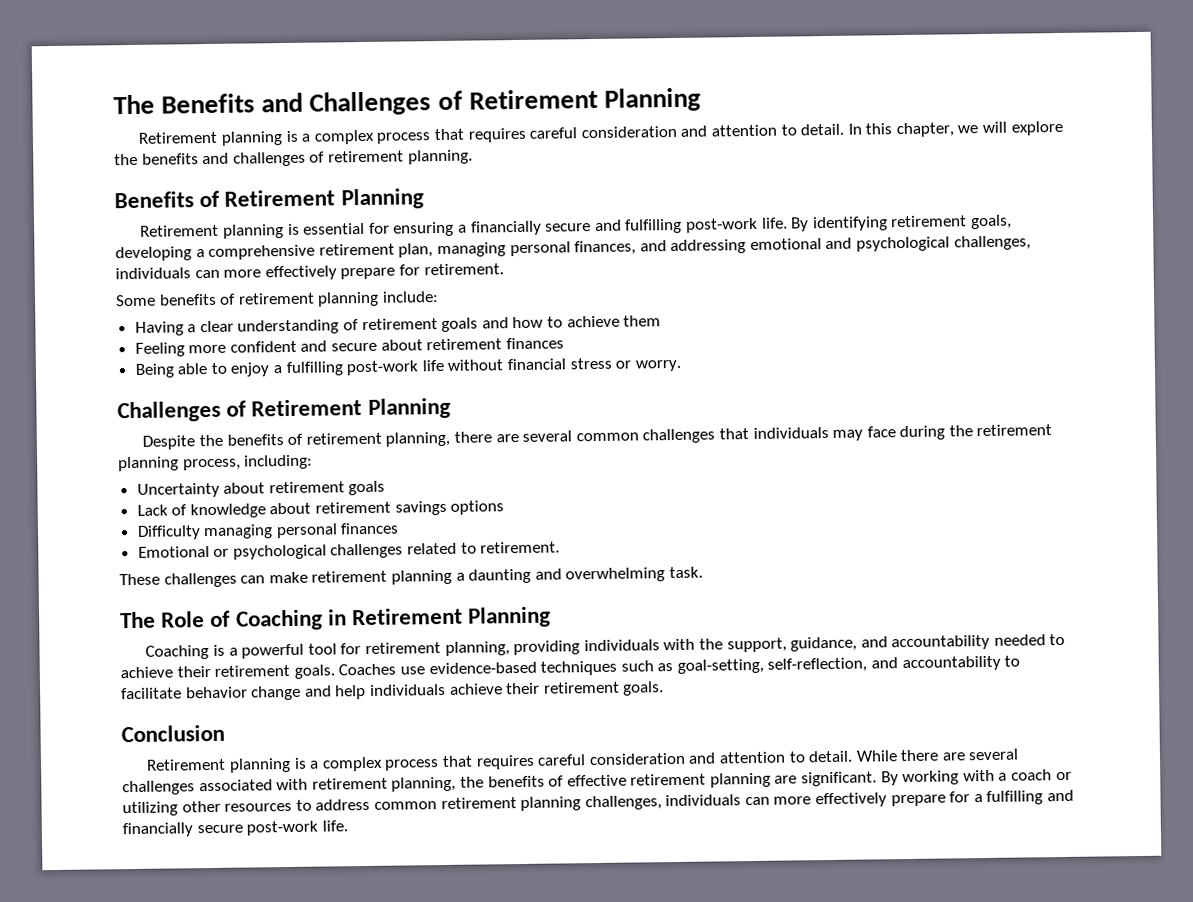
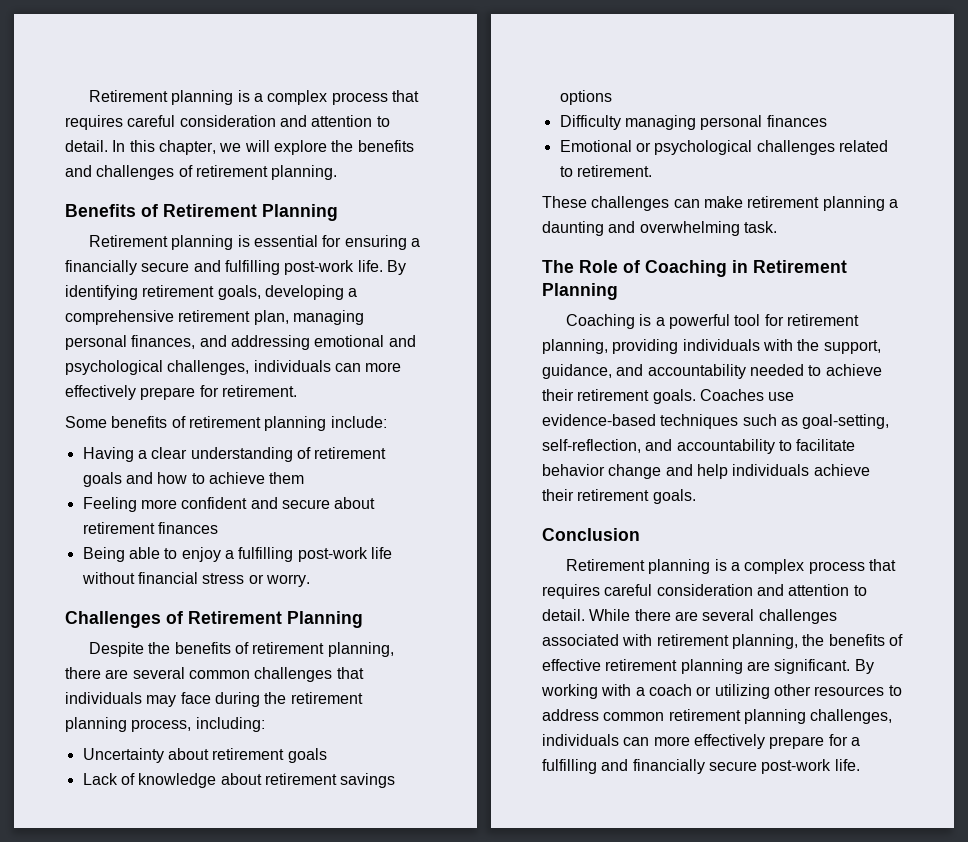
[113,87,701,116] The Benefits and Challenges of Retirement Planning // -> (88, 96) none

